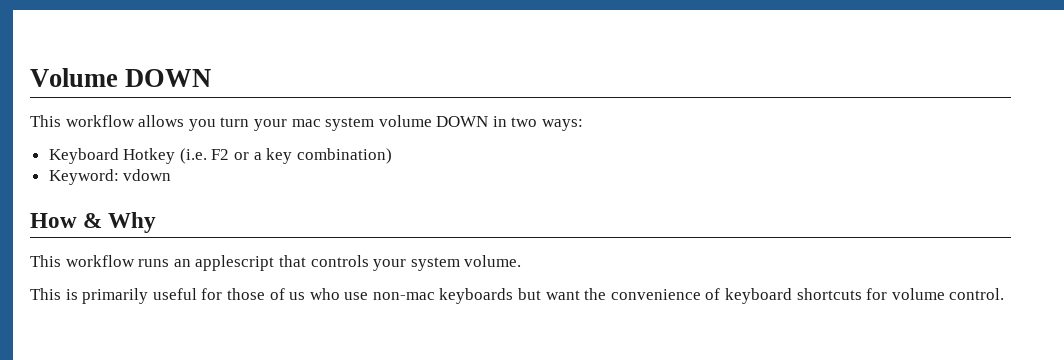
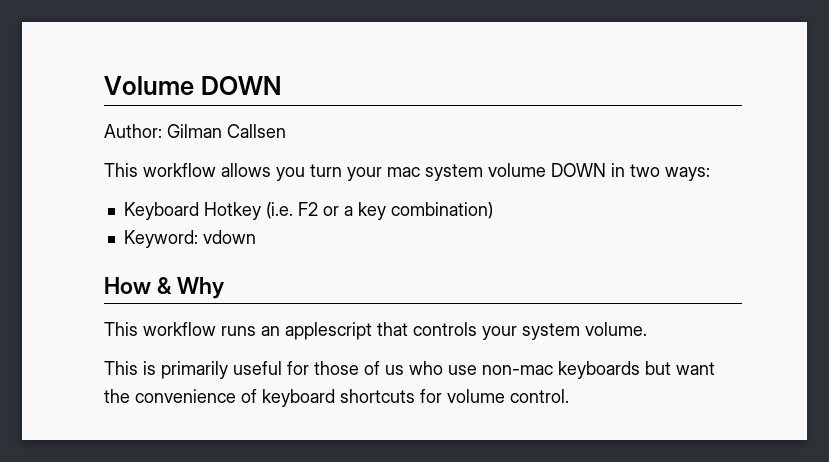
(212, 78) none -> [104,124,286,138] // Author: Gilman Callsen

